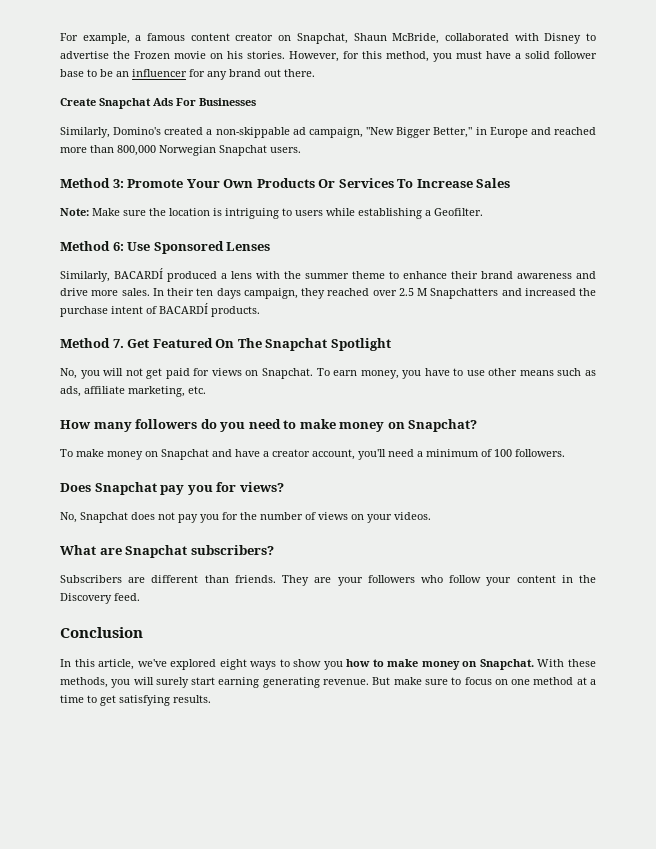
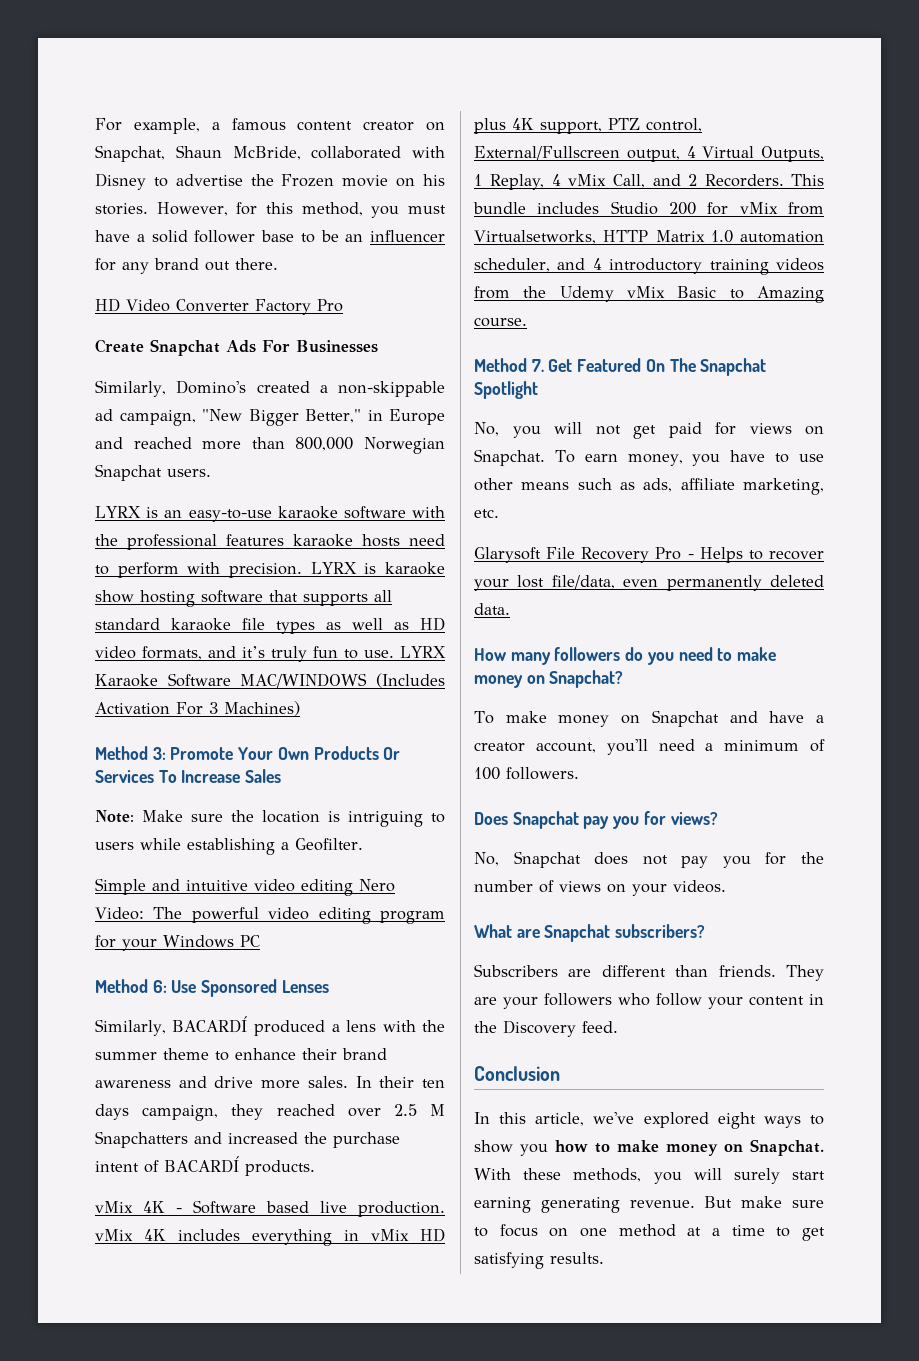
(315, 73) none -> [95,298,343,315] // HD Video Converter Factory Pro
(301, 150) none -> [95,506,445,522] [95,534,445,550] [95,562,445,578] [95,590,392,607] [95,617,445,634] [95,646,447,662] [95,673,446,688] [95,701,300,716] // LYRX is an easy-to-use karaoke software with the professional features karaoke hosts need to perform with precision. LYRX is karaoke show hosting software that supports all standard karaoke file types as well as HD video formats, and it’s truly fun to use. LYRX Karaoke Software MAC/WINDOWS (Includes Activation For 3 Machines)
(483, 212) none -> [95,878,395,896] [95,907,445,924] [95,935,260,951] // Simple and intuitive video editing Nero Video: The powerful video editing program for your Windows PC
(260, 311) none -> [95,1200,445,1217] [95,1228,445,1246] [474,118,702,134] [474,146,824,162] [474,174,824,190] [473,201,824,215] [474,230,824,244] [474,258,824,275] [474,286,824,303] [474,317,527,327] // vMix 4K - Software based live production. vMix 4K includes everything in vMix HD plus 4K support, PTZ control, External/Fullscreen output, 4 Virtual Outputs, 1 Replay, 4 vMix Call, and 2 Recorders. This bundle includes Studio 200 for vMix from Virtualsetworks, HTTP Matrix 1.0 automation scheduler, and 4 introductory training videos from the Udemy vMix Basic to Amazing course.
(206, 390) none -> [474,547,824,563] [474,575,824,591] [474,603,510,615] // Glarysoft File Recovery Pro - Helps to recover your lost file/data, even permanently deleted data.

